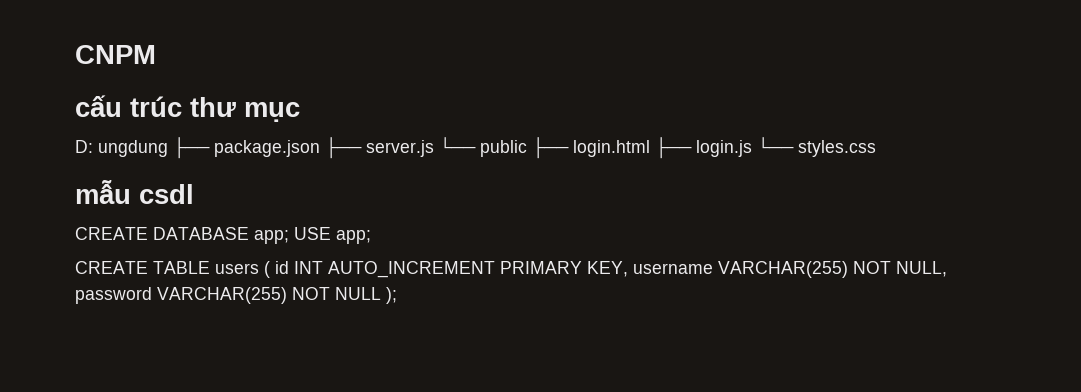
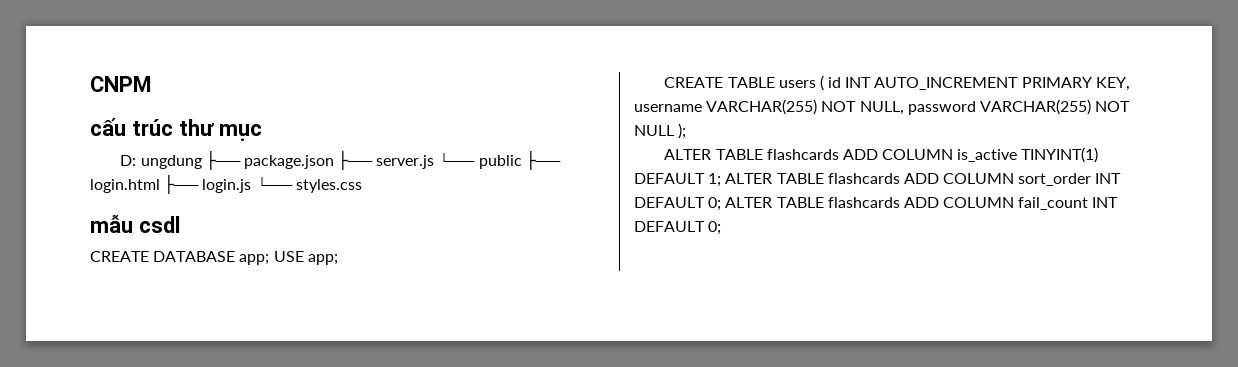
(397, 295) none -> [664,147,1099,163] [634,173,1122,187] [634,197,1119,211] [634,221,722,235] // ALTER TABLE flashcards ADD COLUMN is_active TINYINT(1) DEFAULT 1; ALTER TABLE flashcards ADD COLUMN sort_order INT DEFAULT 0; ALTER TABLE flashcards ADD COLUMN fail_count INT DEFAULT 0;

